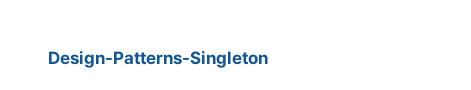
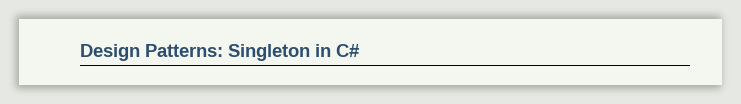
[48,50,268,68] Design-Patterns-Singleton -> [80,44,359,61] Design Patterns: Singleton in C#

